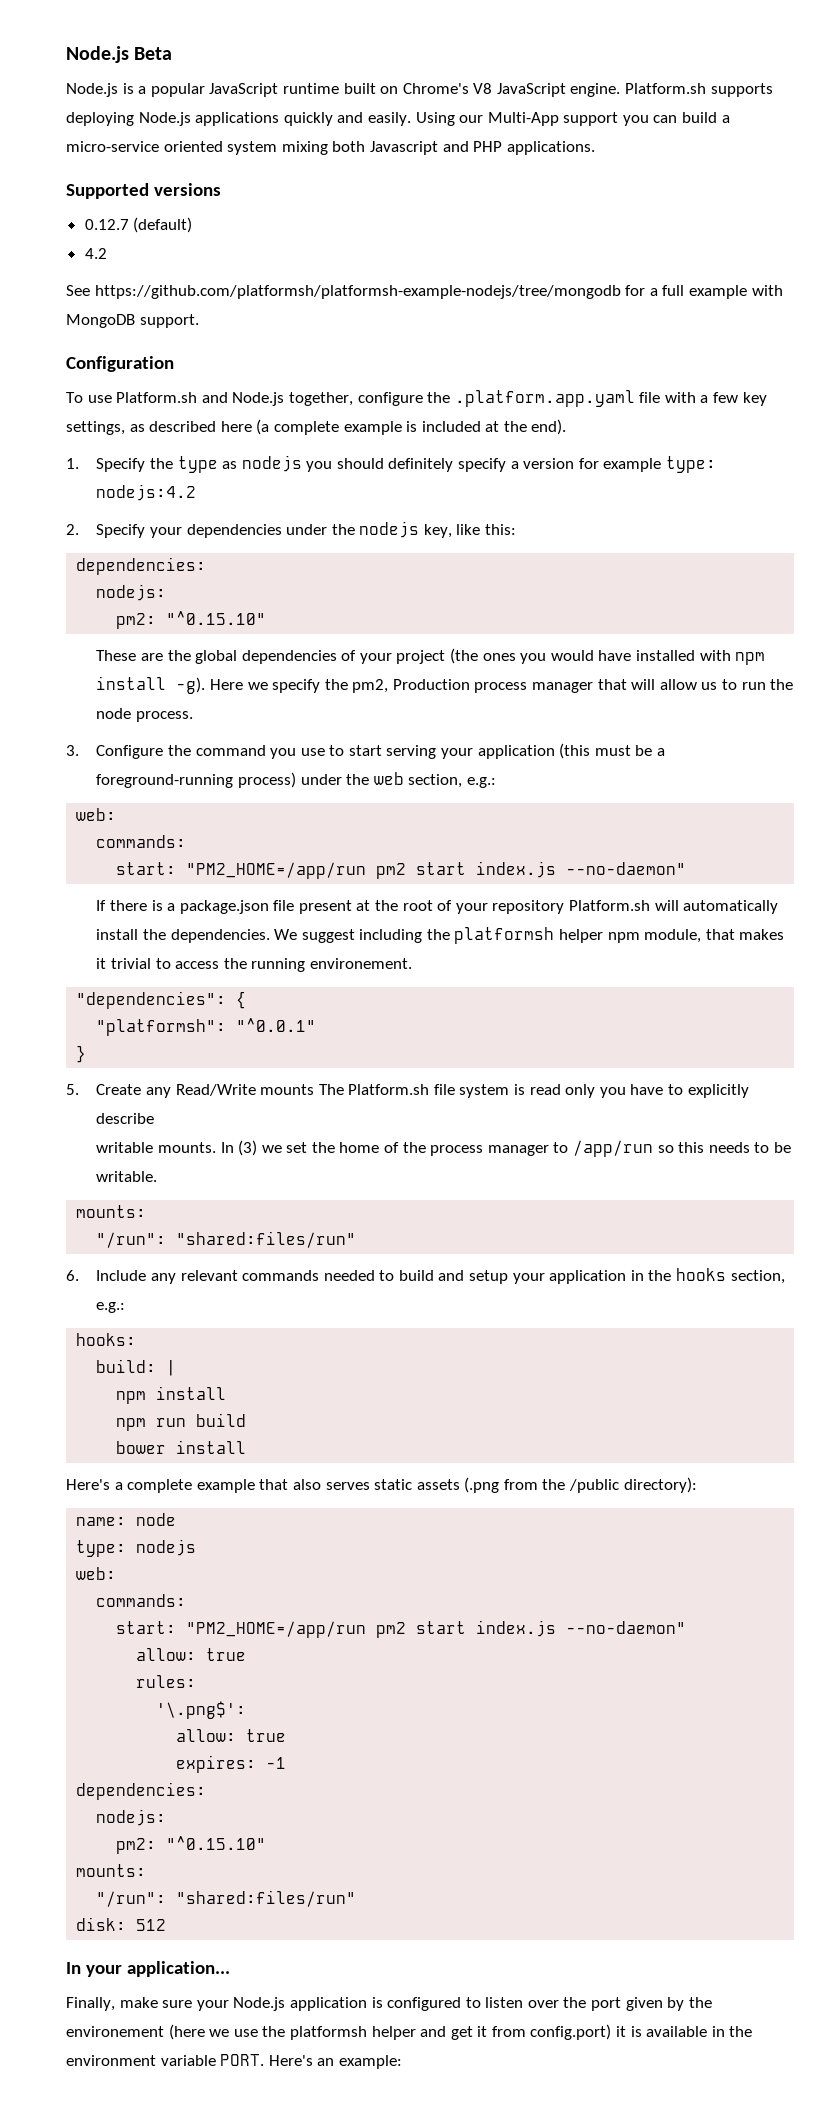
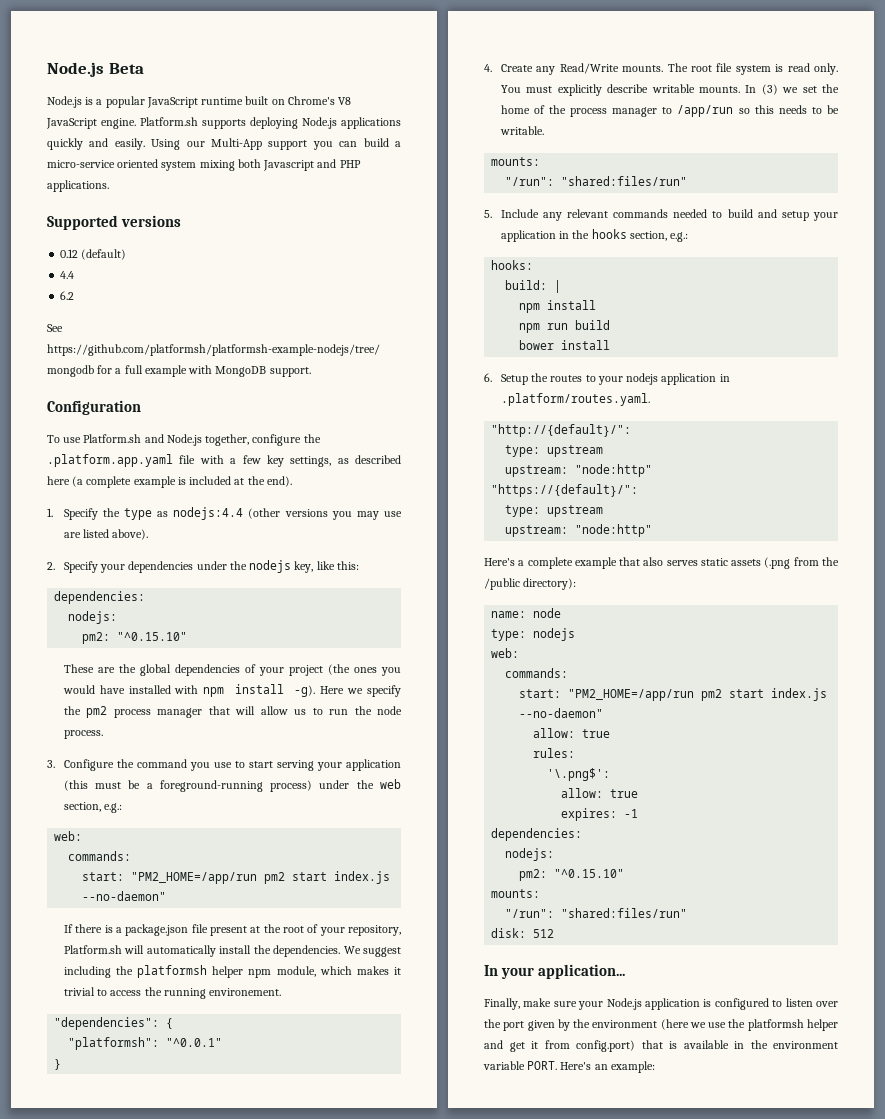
[84,219,129,230] 0.12.7 -> [60,249,79,258] 0.12
[84,248,107,259] 4.2 -> [60,271,75,279] [60,291,75,300] 4.4 // 6.2
[241,455,717,473] [96,484,197,501] nodejs you should definitely specify a version for example type: nodejs:4.2 -> [173,507,402,520] [63,529,149,540] nodejs:4.4 (other versions you may use are listed above).
[352,679,470,693] pm2, Production -> [86,706,108,718] pm2
[492,900,565,914] repository -> [348,925,401,936] repository,
[705,929,735,940] that -> [319,966,352,975] which
[66,1084,79,1095] 5. -> [484,64,492,72] 4.
[260,1084,430,1095] mounts The Platform.sh -> [622,63,712,72] mounts. The root
[565,1084,684,1098] only you have to -> [814,63,838,75] [500,85,553,93] only. You must
(155, 1118) // -> (649, 88) none
[66,1270,79,1281] 6. -> [484,210,492,218] 5.
(247, 1447) none -> [484,373,730,385] [500,393,650,406] [491,424,632,437] [505,445,604,457] [505,464,653,477] [491,484,639,497] [505,505,604,517] [505,524,653,537] // 6. Setup the routes to your nodejs application in .platform/routes.yaml. // "http://{default}/": // type: upstream // upstream: "node:http" // "https://{default}/": // type: upstream // upstream: "node:http"
[66,2026,164,2037] environement -> [592,1020,658,1028] environment
[616,2026,627,2037] it -> [641,1040,663,1049] that

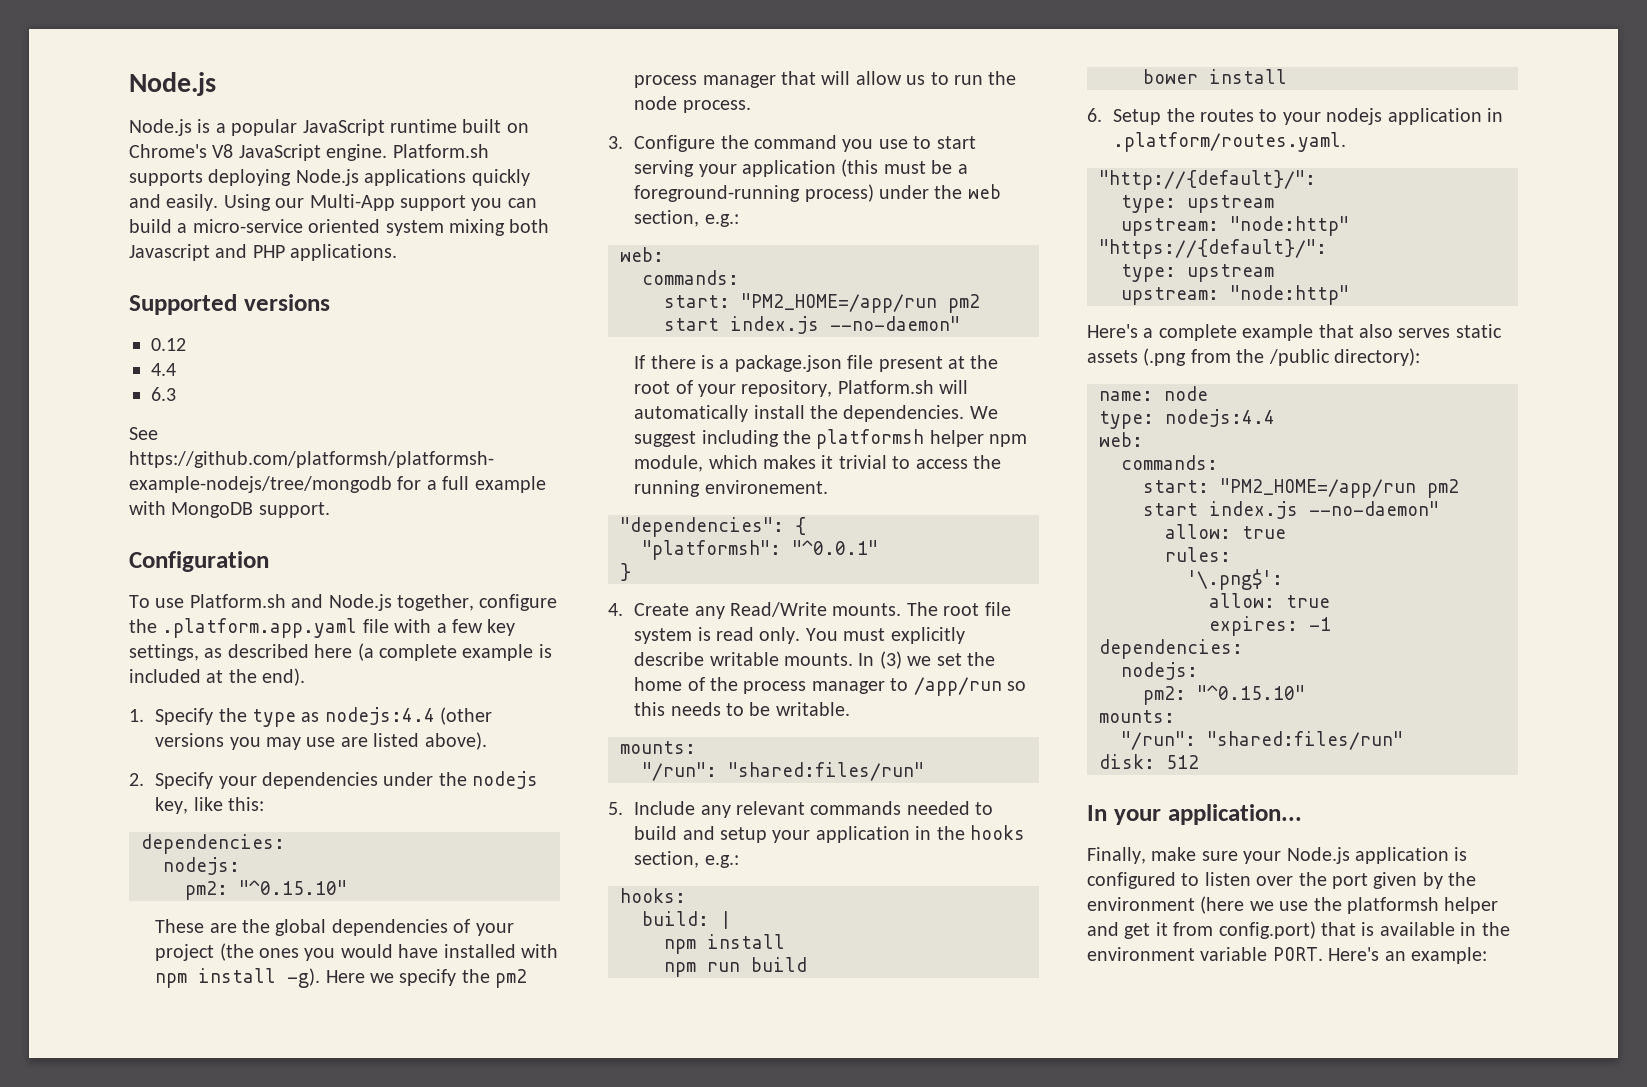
[47,62,144,77] Node.js Beta -> [129,72,216,96] Node.js
[81,249,127,260] (default) -> (186, 344) none
[60,291,75,300] 6.2 -> [151,387,176,401] 6.3
[533,628,576,641] nodejs -> [1165,409,1275,427] nodejs:4.4

